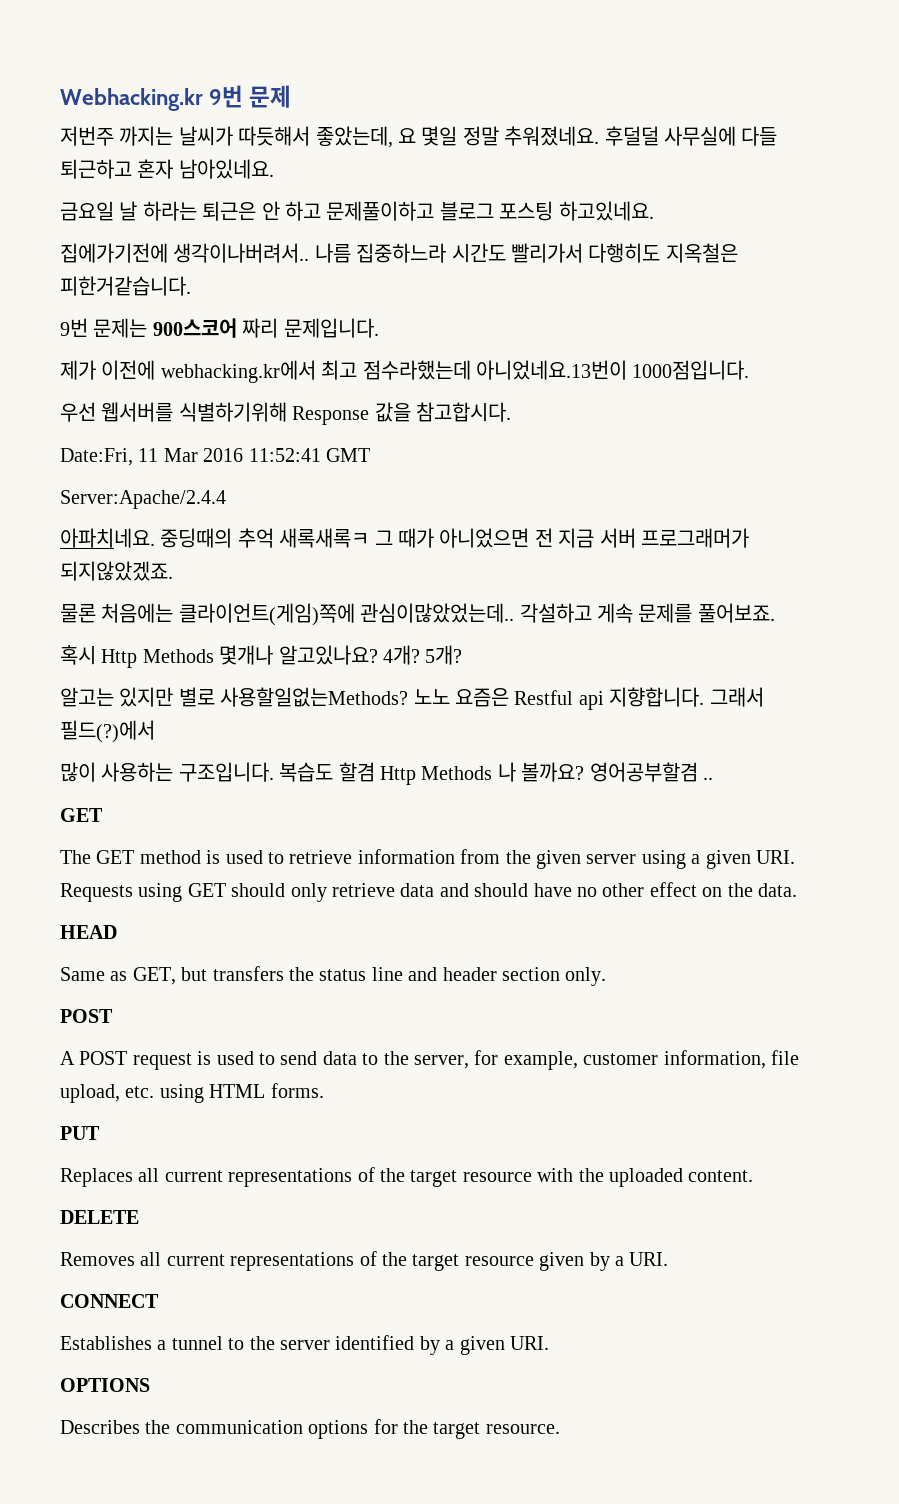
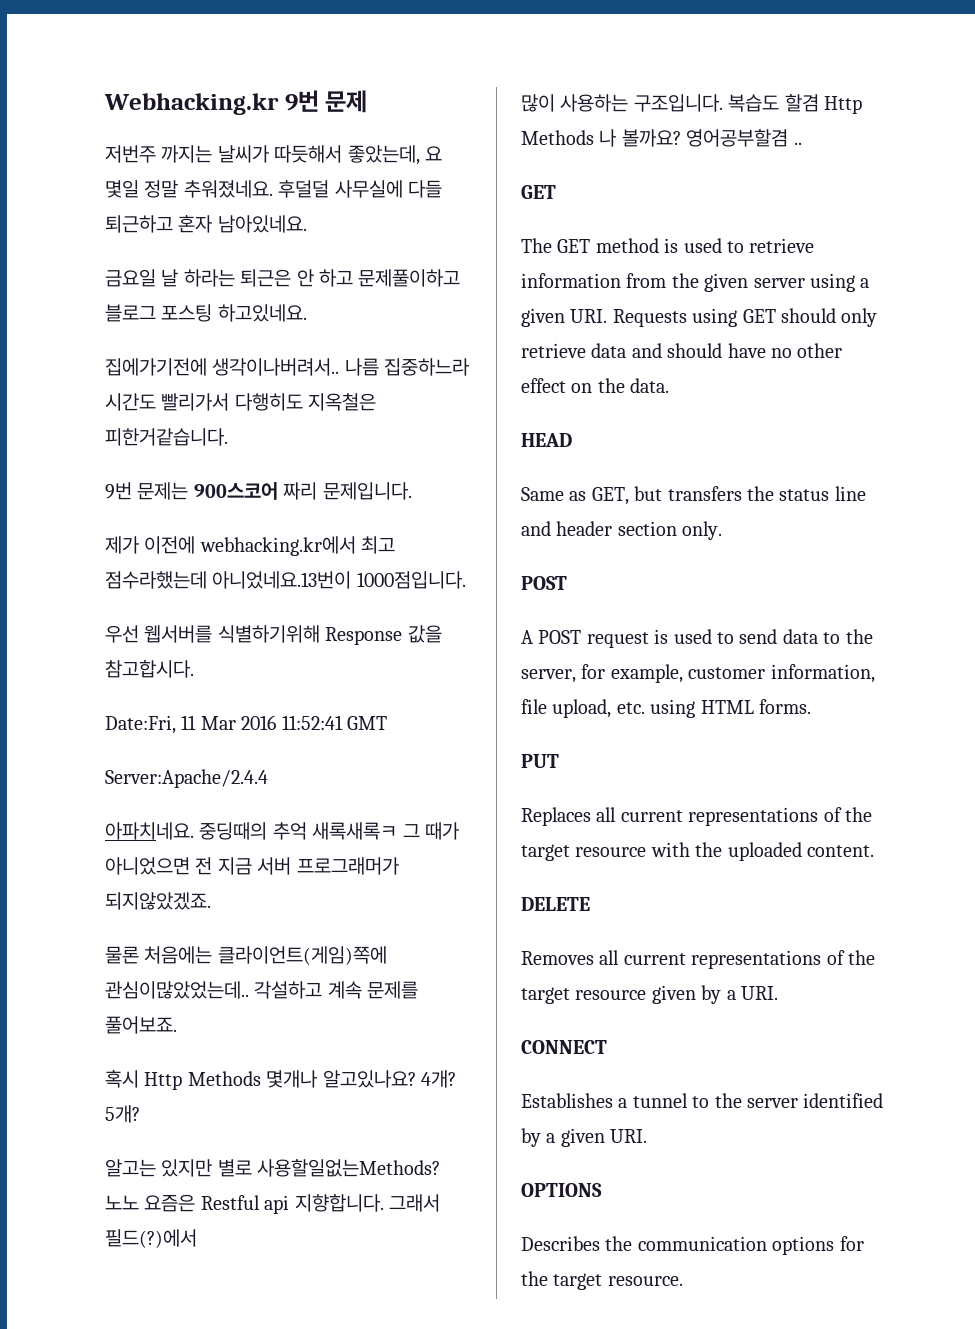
[596,603,633,623] 게속 -> [327,981,362,999] 계속

